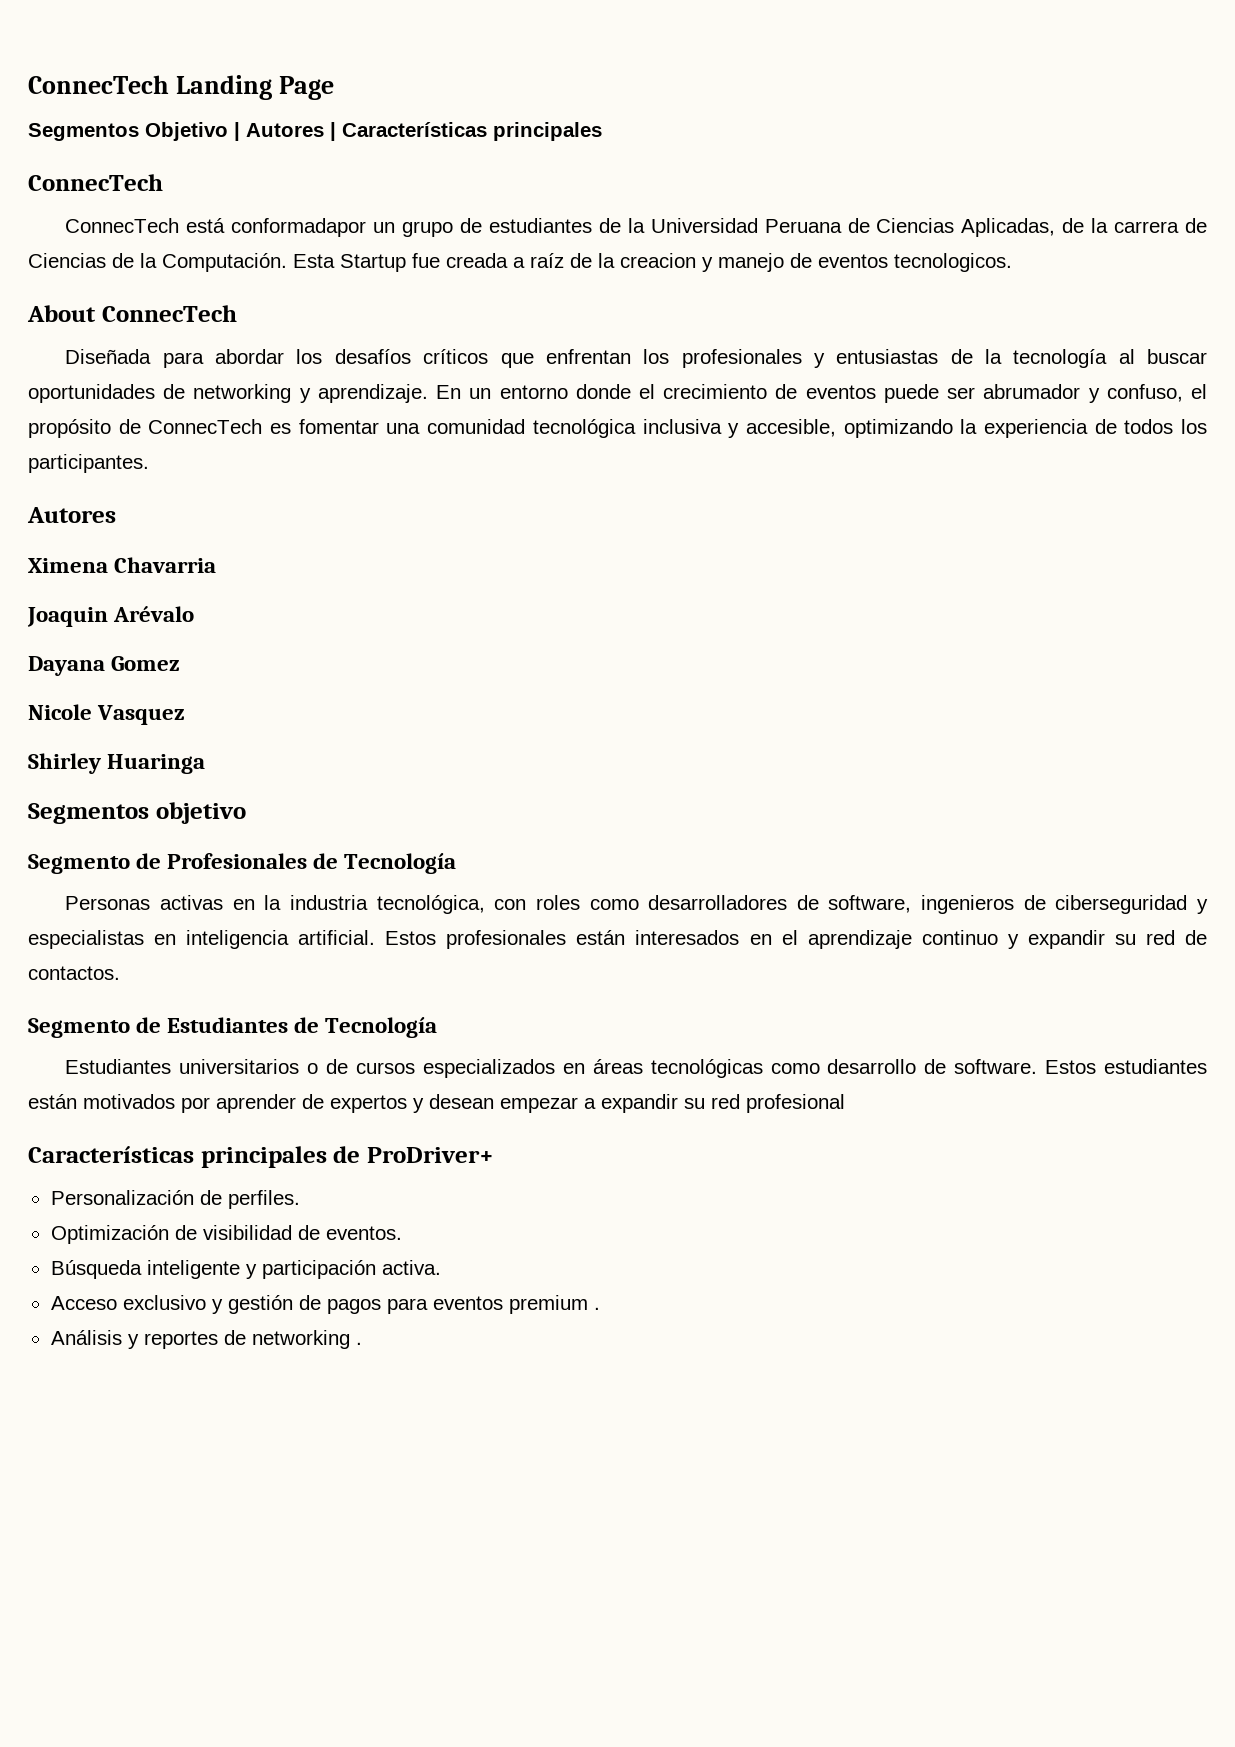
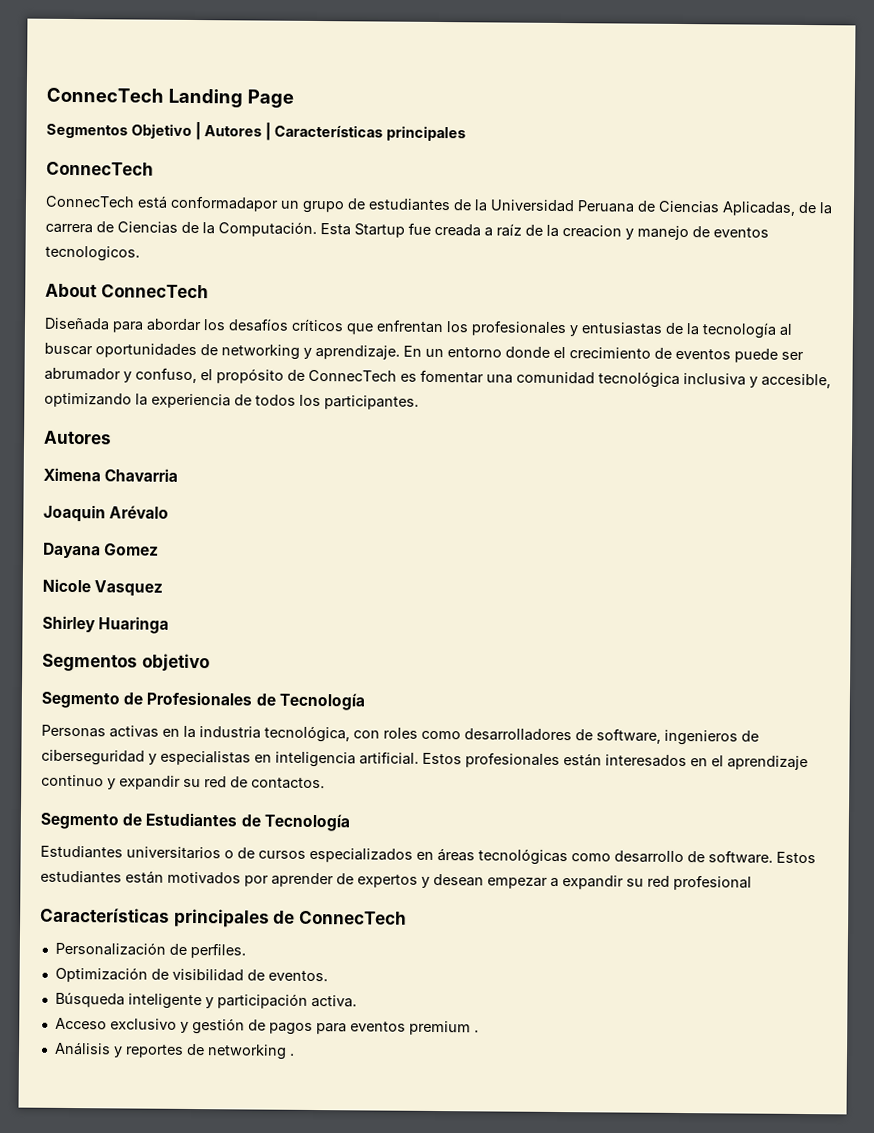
[366,1147,494,1163] ProDriver+ -> [298,910,407,925] ConnecTech

